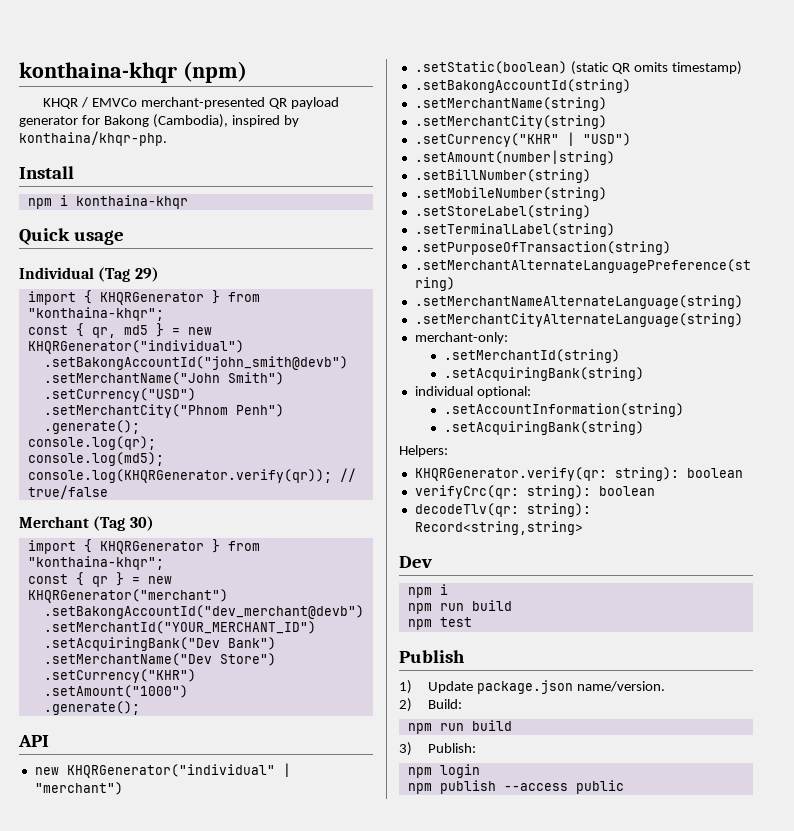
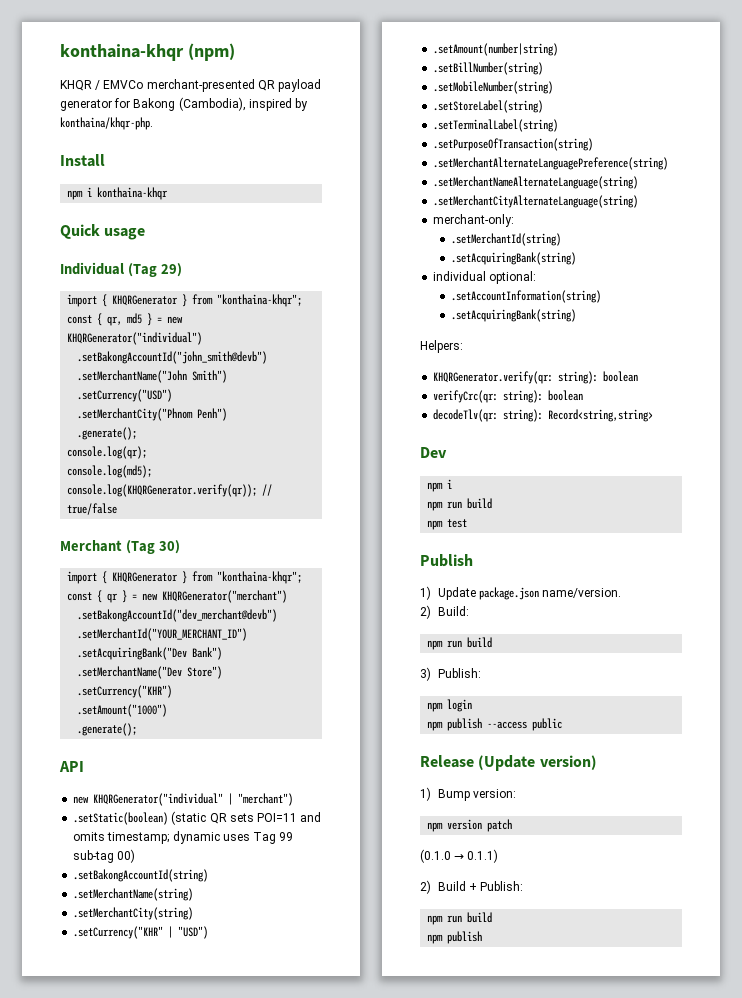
[633,61,742,75] omits timestamp) -> [229,812,322,822] [73,831,294,844] [73,849,136,863] sets POI=11 and omits timestamp; dynamic uses Tag 99 sub-tag 00)
(624, 787) none -> [420,755,597,771] [420,787,516,801] [427,819,513,832] [420,849,499,863] [420,880,524,894] [427,912,493,925] [427,931,483,944] // Release (Update version) // 1) Bump version: // npm version patch // (0.1.0 → 0.1.1) // 2) Build + Publish: // npm run build // npm publish

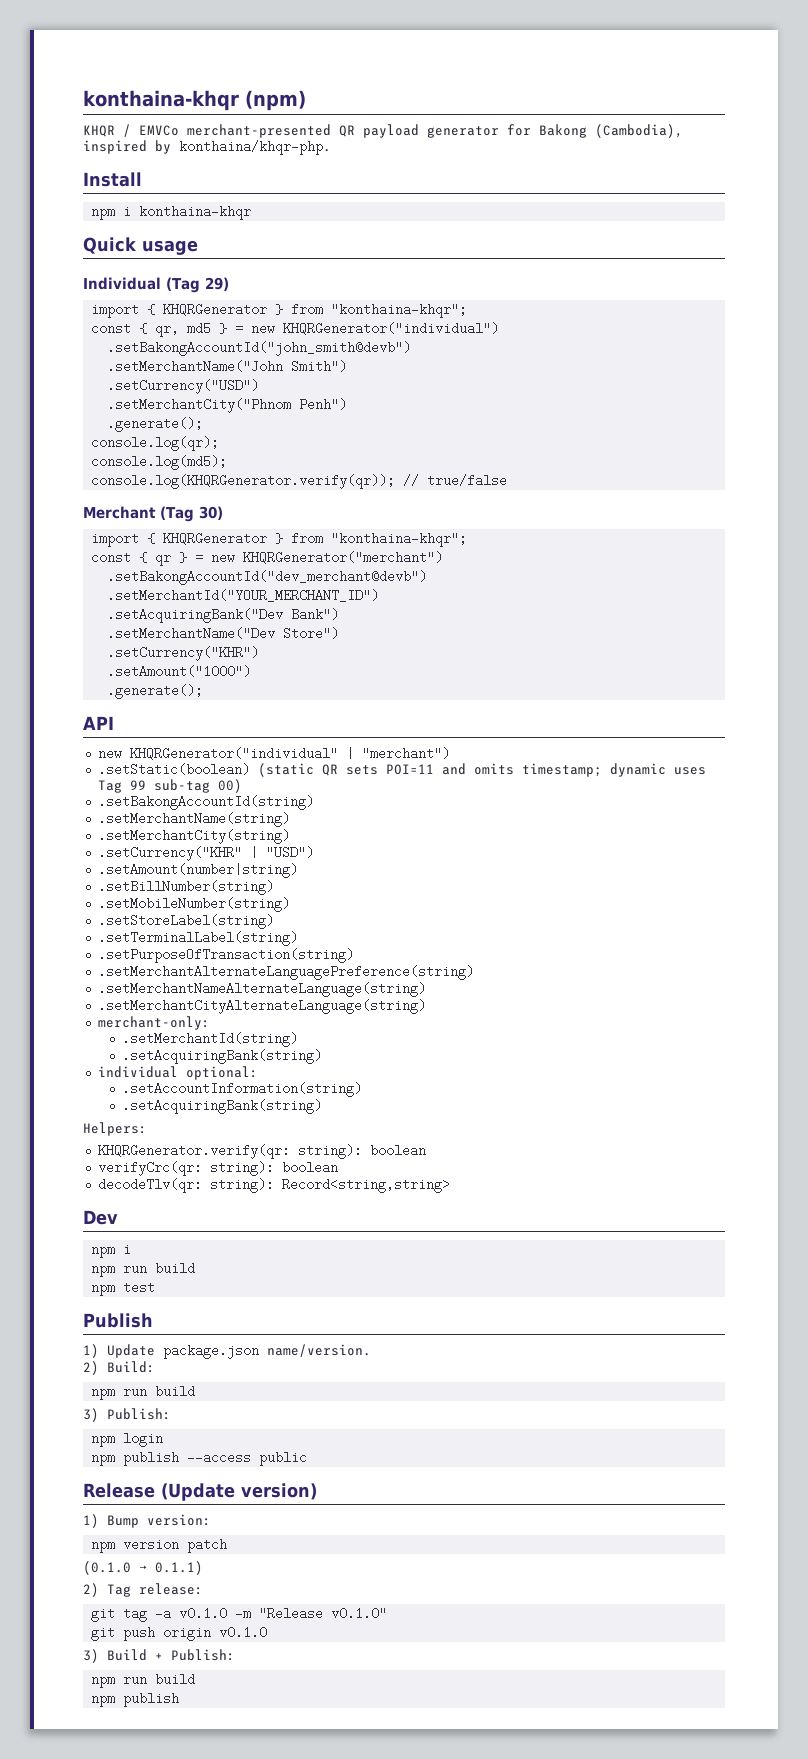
(431, 887) none -> [107,1583,204,1597] [91,1607,388,1622] [91,1626,268,1641] [83,1649,99,1663] Tag release: // git tag -a v0.1.0 -m "Release v0.1.0" // git push origin v0.1.0 // 3)

